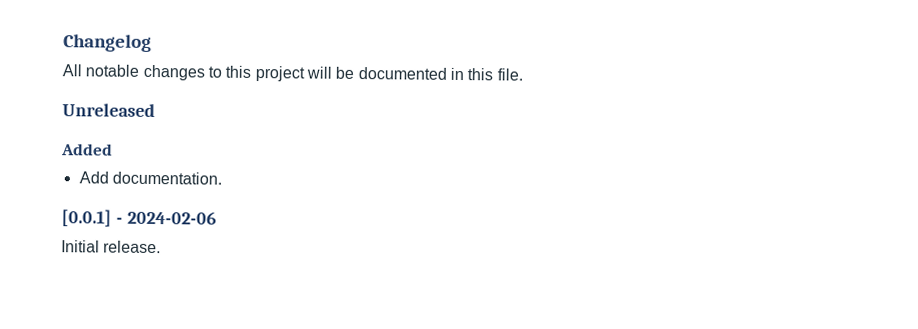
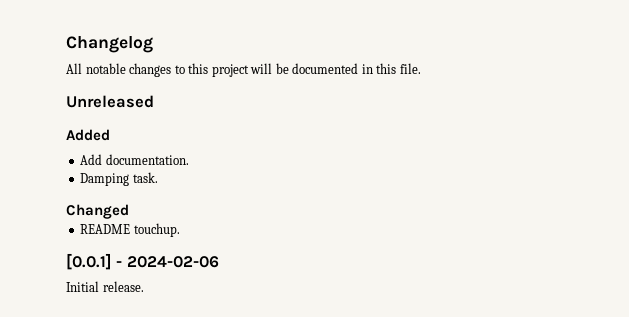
(222, 178) none -> [80,172,158,186] [66,204,129,219] [80,223,180,237] // Damping task. // Changed // README touchup.

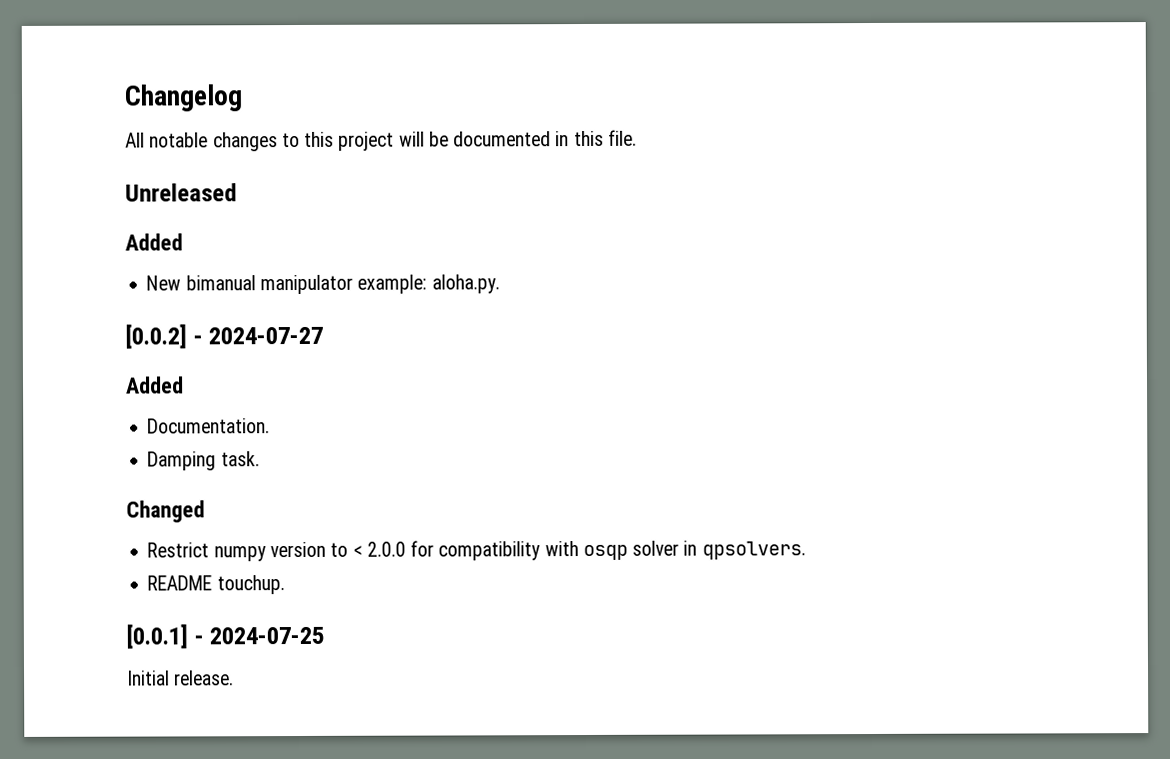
[80,154,189,165] [80,172,158,186] [66,204,129,219] Add documentation. // Damping task. // Changed -> [146,274,500,295] [125,324,324,349] [125,376,184,394] [147,418,271,434] [147,451,260,471] [126,500,205,523] [147,540,806,562] New bimanual manipulator example: aloha.py. // [0.0.2] - 2024-07-27 // Added // Documentation. // Damping task. // Changed // Restrict numpy version to < 2.0.0 for compatibility with osqp solver in qpsolvers.
[126,256,219,268] 2024-02-06 -> [209,626,325,645] 2024-07-25

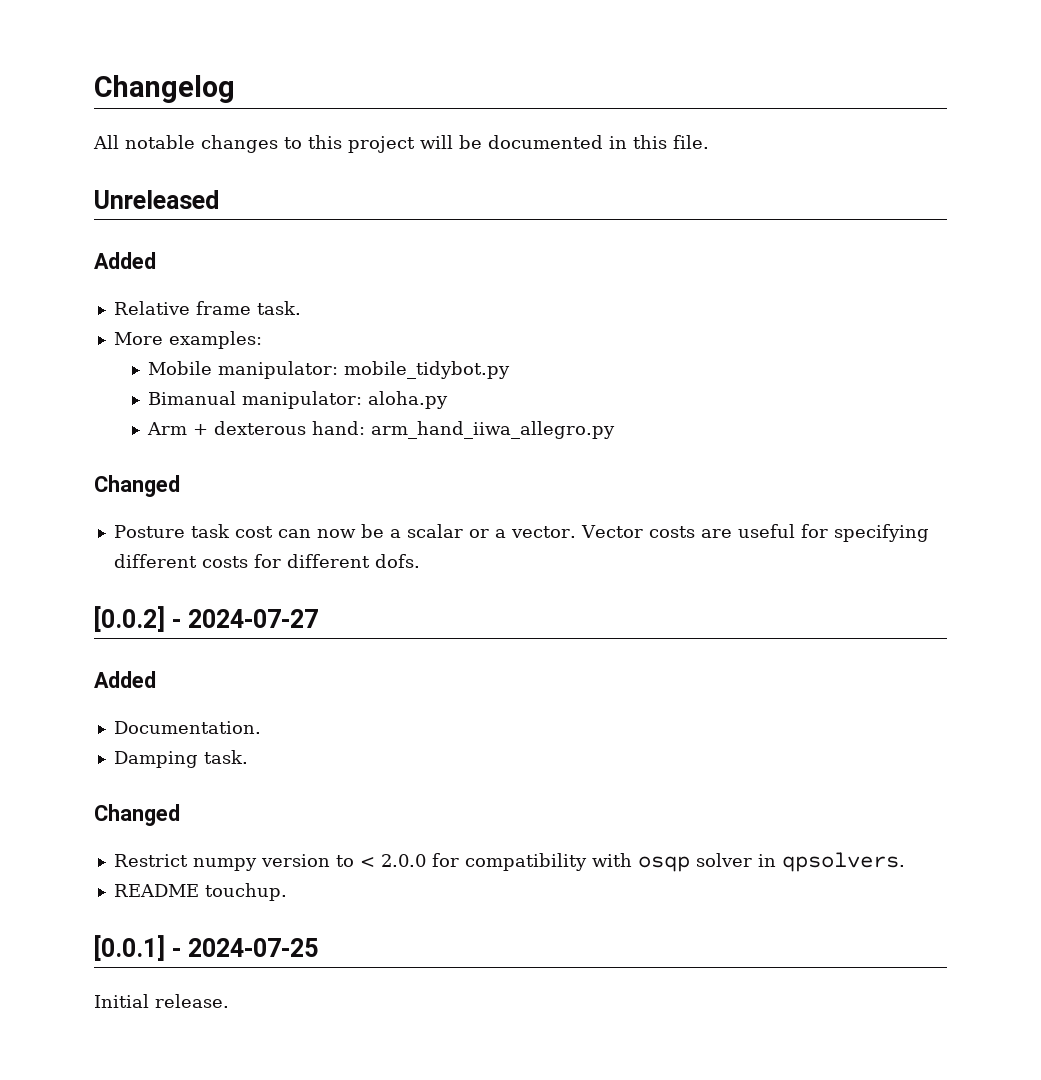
[146,274,500,295] New bimanual manipulator example: aloha.py. -> [113,301,301,315] [113,331,262,349] [147,361,510,379] [147,391,448,409] [146,421,615,439] [94,475,180,497] [113,524,929,542] [113,554,420,568] Relative frame task. // More examples: // Mobile manipulator: mobile_tidybot.py // Bimanual manipulator: aloha.py // Arm + dexterous hand: arm_hand_iiwa_allegro.py // Changed // Posture task cost can now be a scalar or a vector. Vector costs are useful for specifying different costs for different dofs.

